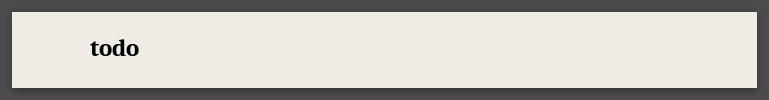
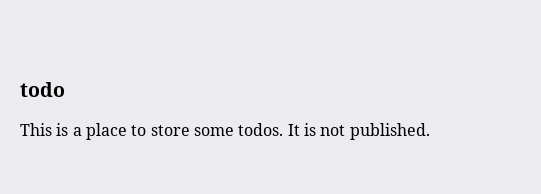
(139, 47) none -> [20,123,430,140] // This is a place to store some todos. It is not published.

